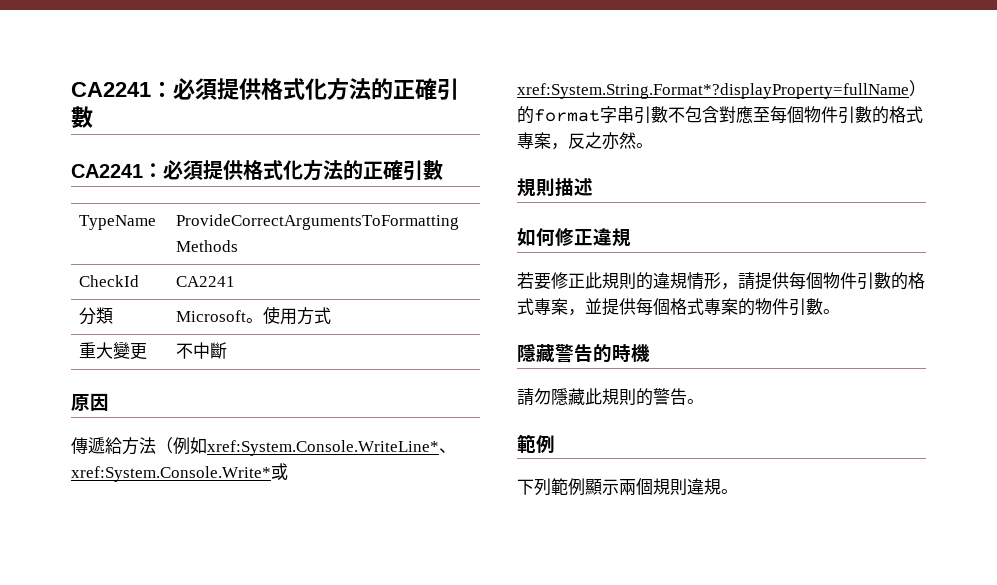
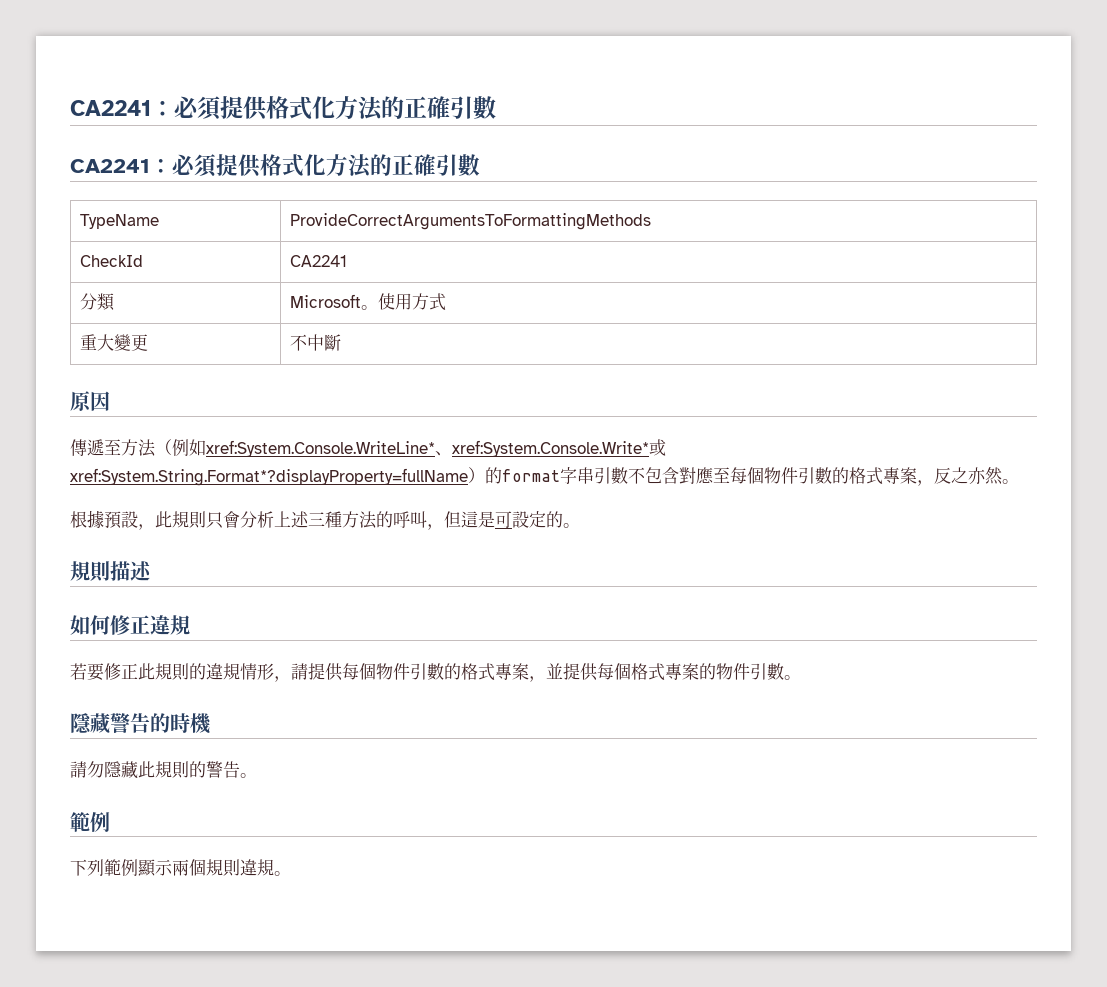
[105,437,122,454] 給 -> [104,439,121,455] 至
(653, 145) none -> [70,510,580,530] // 根據預設，此規則只會分析上述三種方法的呼叫，但這是可設定的。

